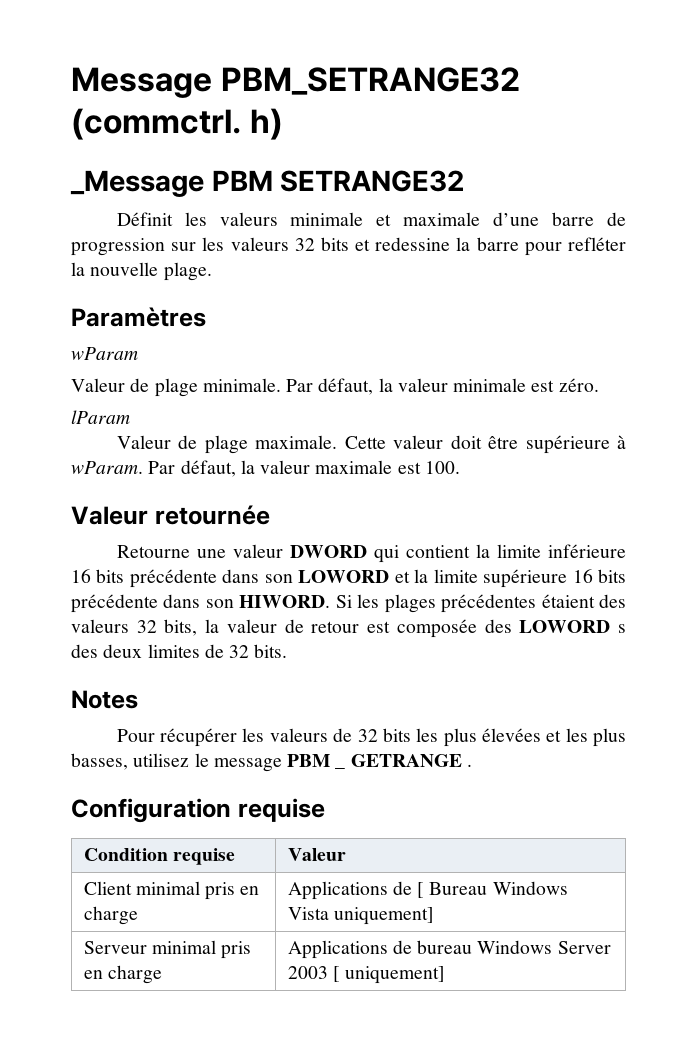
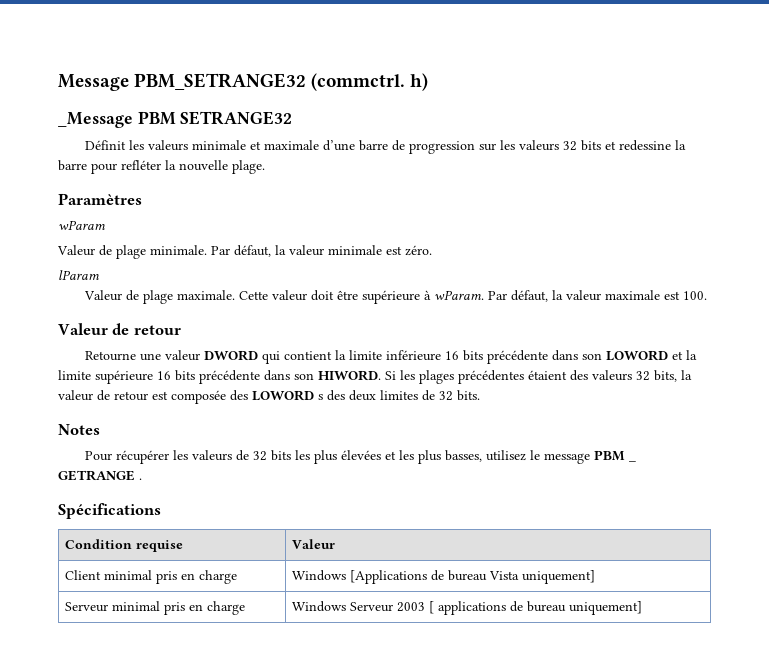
[154,505,270,525] retournée -> [112,323,181,335] de retour
[71,798,325,823] Configuration requise -> [58,503,161,519] Spécifications
[287,881,568,900] Applications de [ Bureau Windows -> [292,570,488,584] Windows [Applications de bureau
[287,940,611,959] [287,966,340,982] Applications de bureau Windows Server 2003 [ -> [292,601,567,615] Windows Serveur 2003 [ applications de bureau

